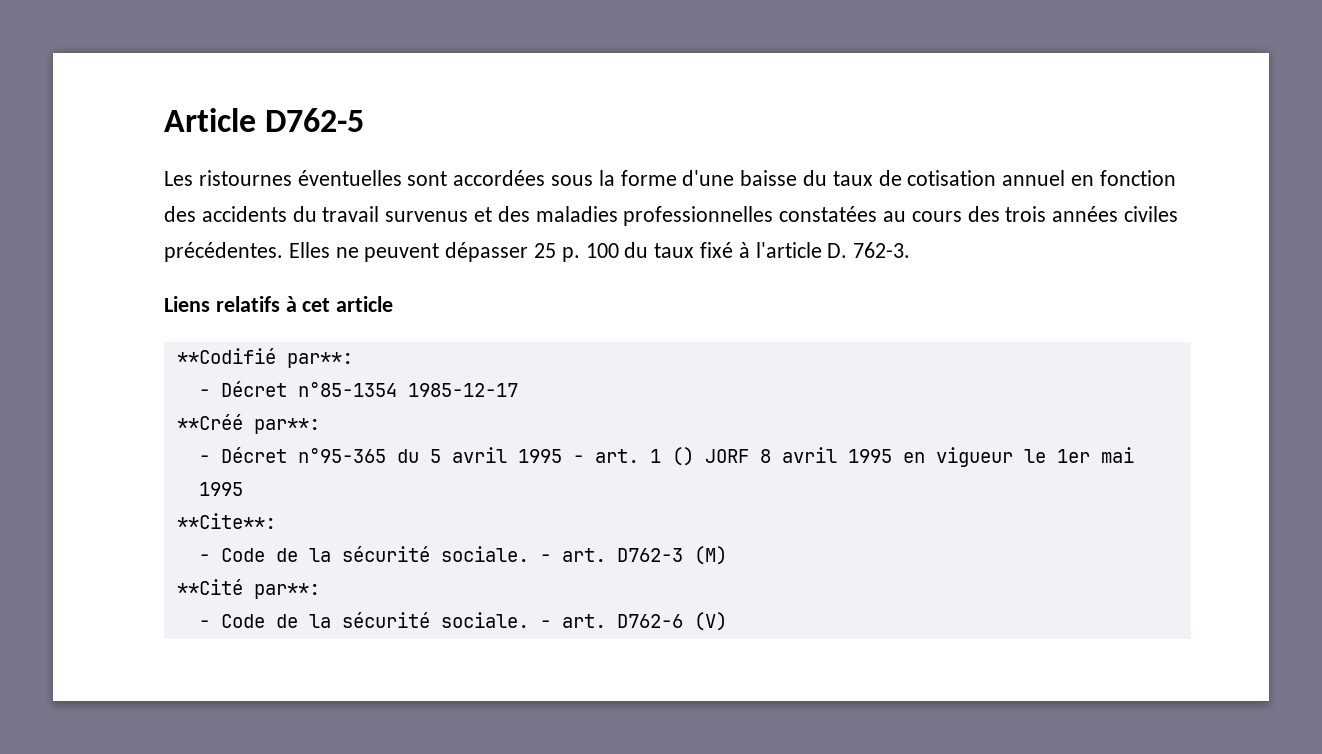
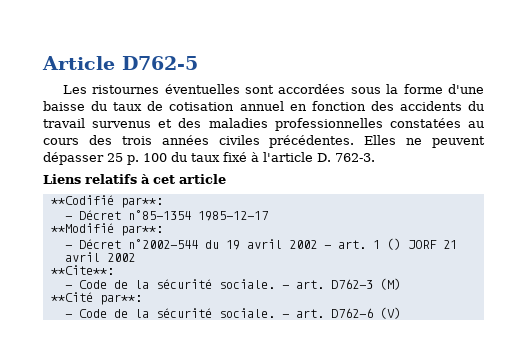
[176,414,320,434] [198,447,562,463] **Créé par**: // - Décret n°95-365 du 5 avril 1995 -> [50,223,163,236] [64,239,317,250] **Modifié par**: // - Décret n°2002-544 du 19 avril 2002
[759,447,1134,467] [198,482,243,496] 8 avril 1995 en vigueur le 1er mai 1995 -> [442,240,457,249] [64,252,135,262] 21 avril 2002

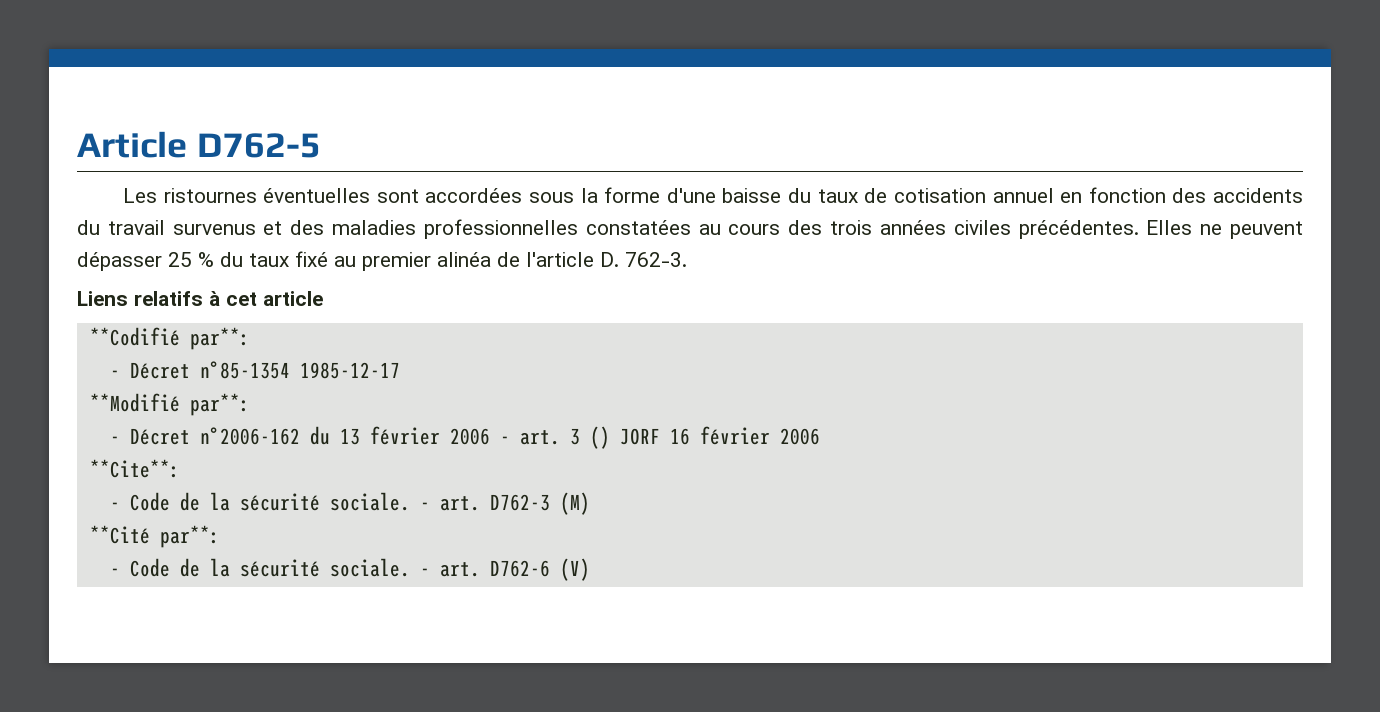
[127,153,167,165] p. 100 -> [198,252,214,267] %
[251,152,259,162] à -> [334,252,520,271] au premier alinéa de
[127,239,380,250] n°2002-544 du 19 avril 2002 - art. 1 -> [199,426,580,445] n°2006-162 du 13 février 2006 - art. 3
[442,240,457,249] [64,252,135,262] 21 avril 2002 -> [669,426,820,445] 16 février 2006

